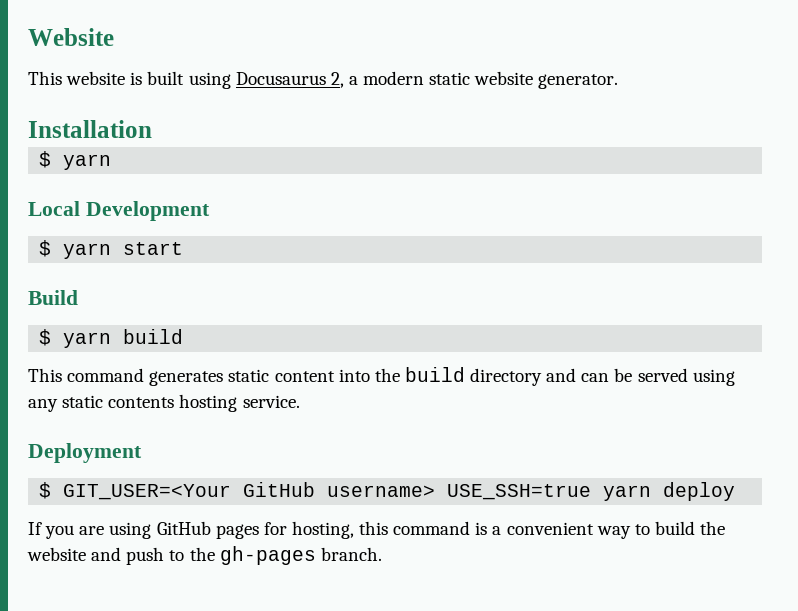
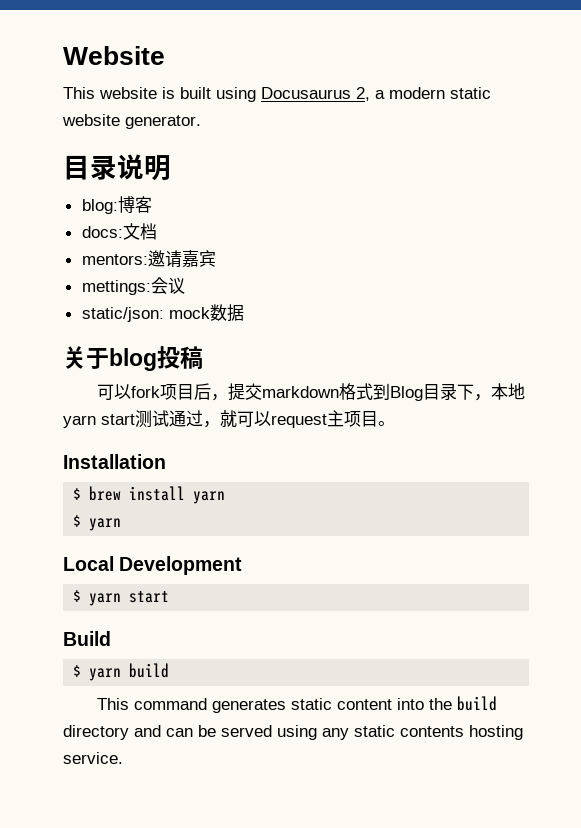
[28,120,152,138] Installation -> [63,154,171,181] [81,196,152,214] [81,223,157,240] [81,250,216,268] [81,277,185,295] [81,304,244,322] [63,346,203,371] [96,383,525,401] [63,410,395,428] [63,454,166,469] [73,486,226,504] 目录说明 // blog:博客 // docs:文档 // mentors:邀请嘉宾 // mettings:会议 // static/json: mock数据 // 关于blog投稿 // 可以fork项目后，提交markdown格式到Blog目录下，本地yarn start测试通过，就可以request主项目。 // Installation // $ brew install yarn
[28,443,142,463] [39,482,736,501] [28,521,726,539] [27,546,382,565] // Deployment // $ GIT_USER=<Your GitHub username> USE_SSH=true yarn deploy // If you are using GitHub pages for hosting, this command is a convenient way to build the website and push to the gh-pages branch. -> (123, 758) none

